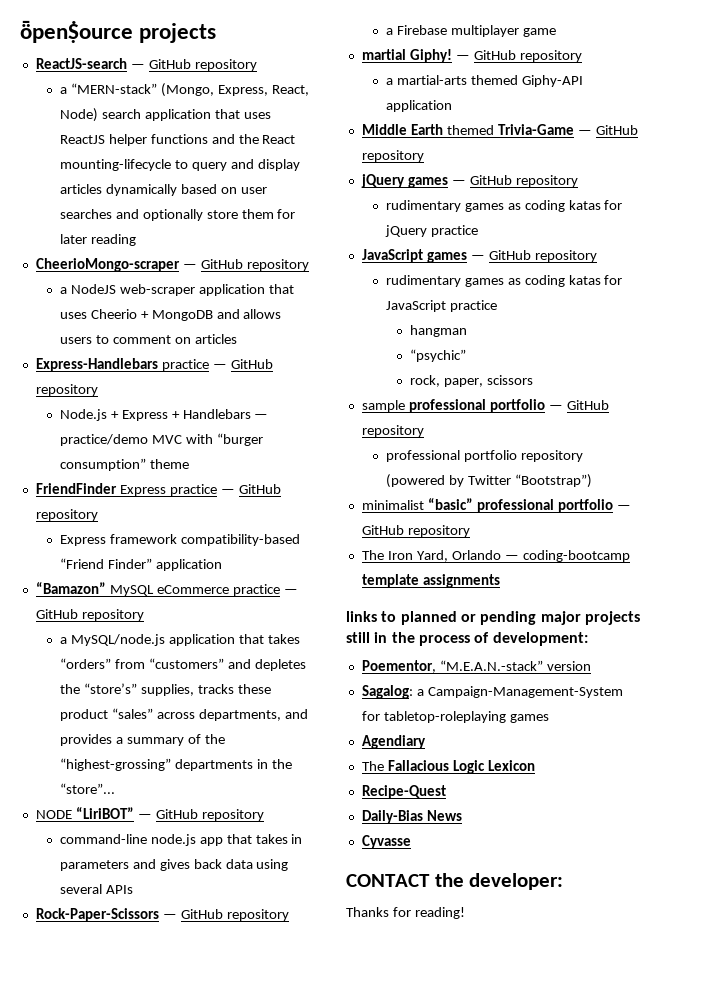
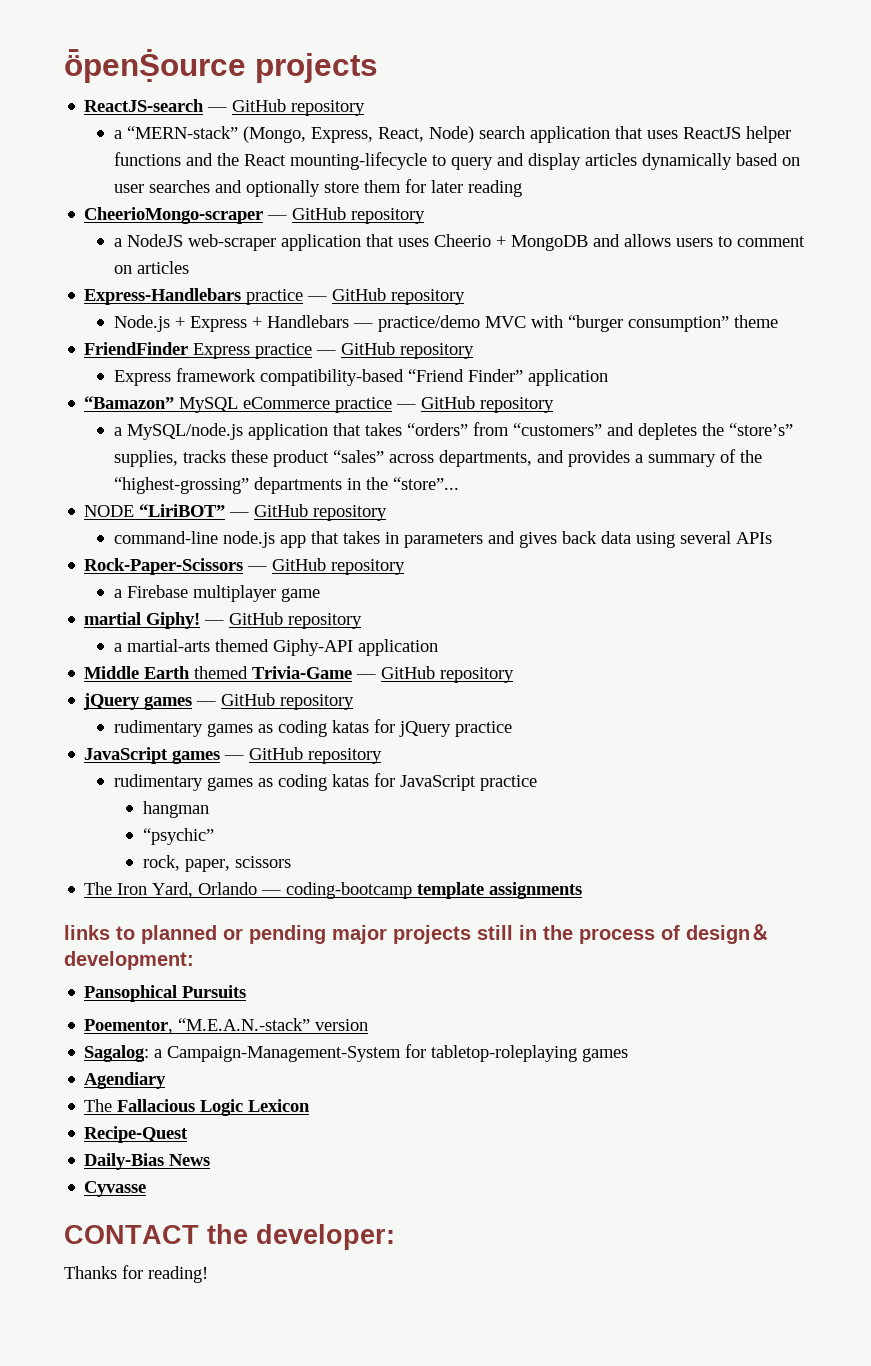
[361,399,609,413] [361,425,424,437] [385,450,583,462] [385,474,592,488] [361,498,631,513] [361,525,470,537] // sample professional portfolio — GitHub repository // professional portfolio repository (powered by Twitter “Bootstrap”) // minimalist “basic” professional portfolio — GitHub repository -> (291, 862) none
(490, 637) none -> [686,924,770,944] design＆
(588, 639) none -> [84,985,247,1002] // Pansophical Pursuits

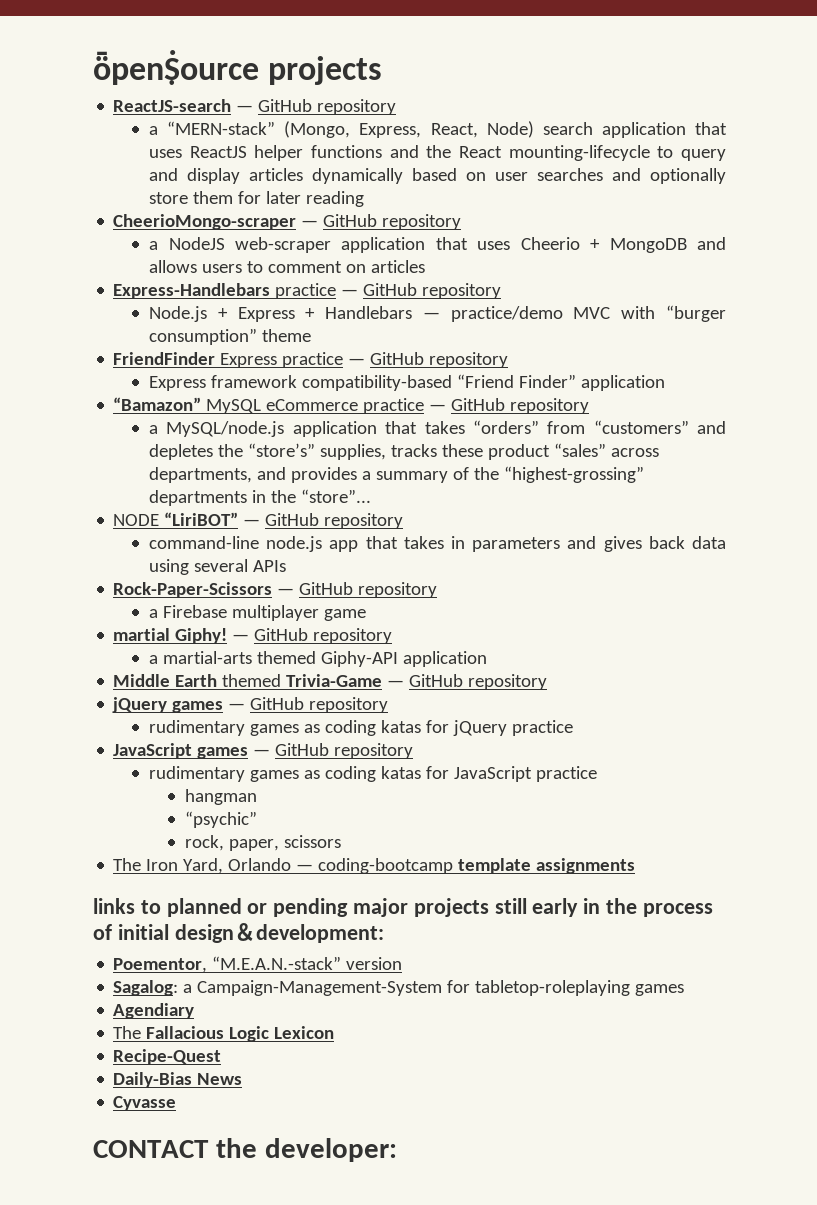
(513, 932) none -> [532,898,579,917] early
(680, 932) none -> [117,924,169,940] initial
[84,985,247,1002] // Pansophical Pursuits -> (384, 933) none
[64,1265,208,1283] // Thanks for reading! -> (397, 1150) none

